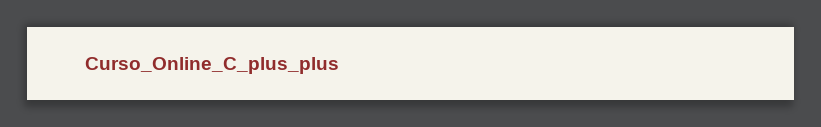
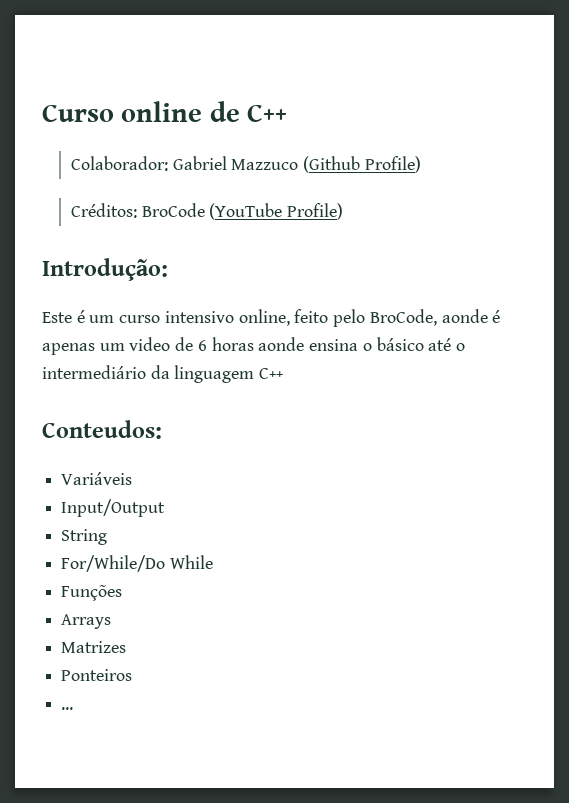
[85,57,339,74] Curso_Online_C_plus_plus -> [42,101,288,122] [70,156,421,173] [70,203,344,220] [42,258,168,281] [42,309,501,327] [42,337,465,355] [42,365,284,383] [42,420,162,439] [61,472,133,485] [61,499,166,517] [61,529,108,545] [61,555,213,572] [61,585,123,601] [61,614,112,629] [61,641,127,653] [61,669,133,681] [61,707,74,710] Curso online de C++ // Colaborador: Gabriel Mazzuco (Github Profile) // Créditos: BroCode (YouTube Profile) // Introdução: // Este é um curso intensivo online, feito pelo BroCode, aonde é apenas um video de 6 horas aonde ensina o básico até o intermediário da linguagem C++ // Conteudos: // Variáveis // Input/Output // String // For/While/Do While // Funções // Arrays // Matrizes // Ponteiros // ...

